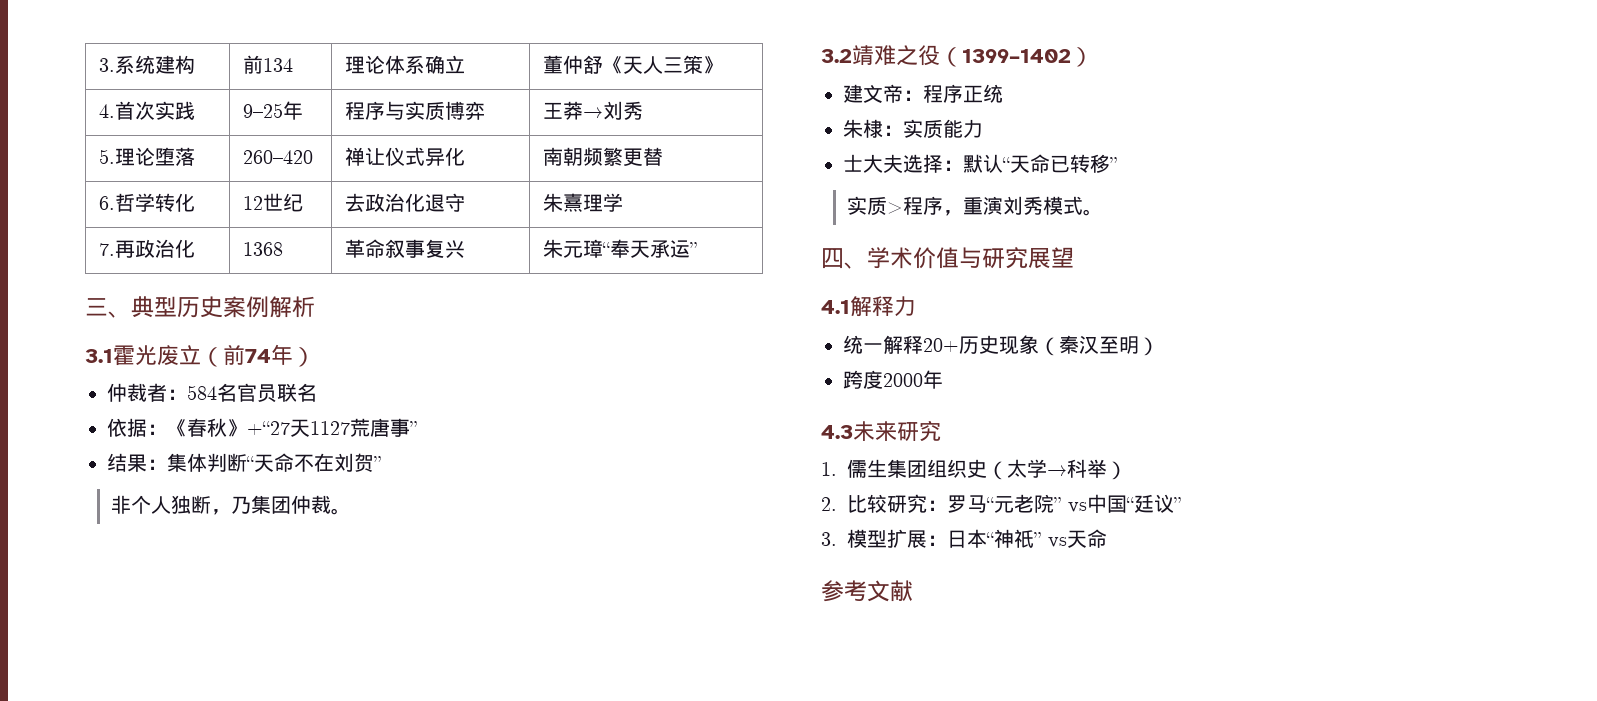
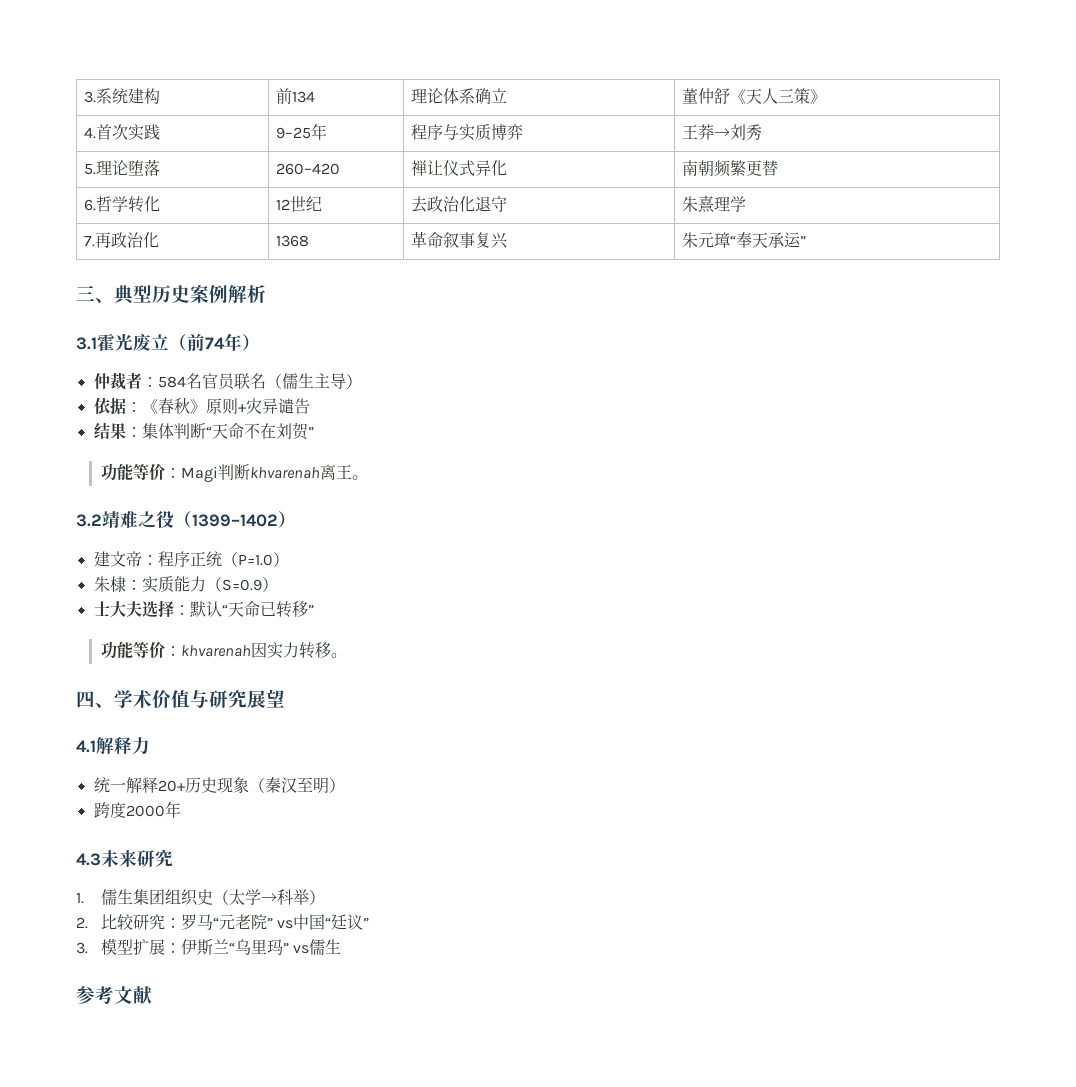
(317, 392) none -> [265,373,362,389] （儒生主导）
[247,418,417,437] +“27天1127荒唐事” -> [205,398,310,415] 原则+灾异谴告
[111,495,332,515] 非个人独断，乃集团仲裁 -> [100,463,352,482] 功能等价：Magi判断khvarenah离王
(1003, 93) none -> [221,552,289,567] （P=1.0）
(983, 128) none -> [205,577,278,592] （S=0.9）
[847,196,1084,216] 实质>程序，重演刘秀模式 -> [100,641,331,659] 功能等价：khvarenah因实力转移
[947,529,1108,548] 日本“神祇” vs天命 -> [180,939,341,955] 伊斯兰“乌里玛” vs儒生

